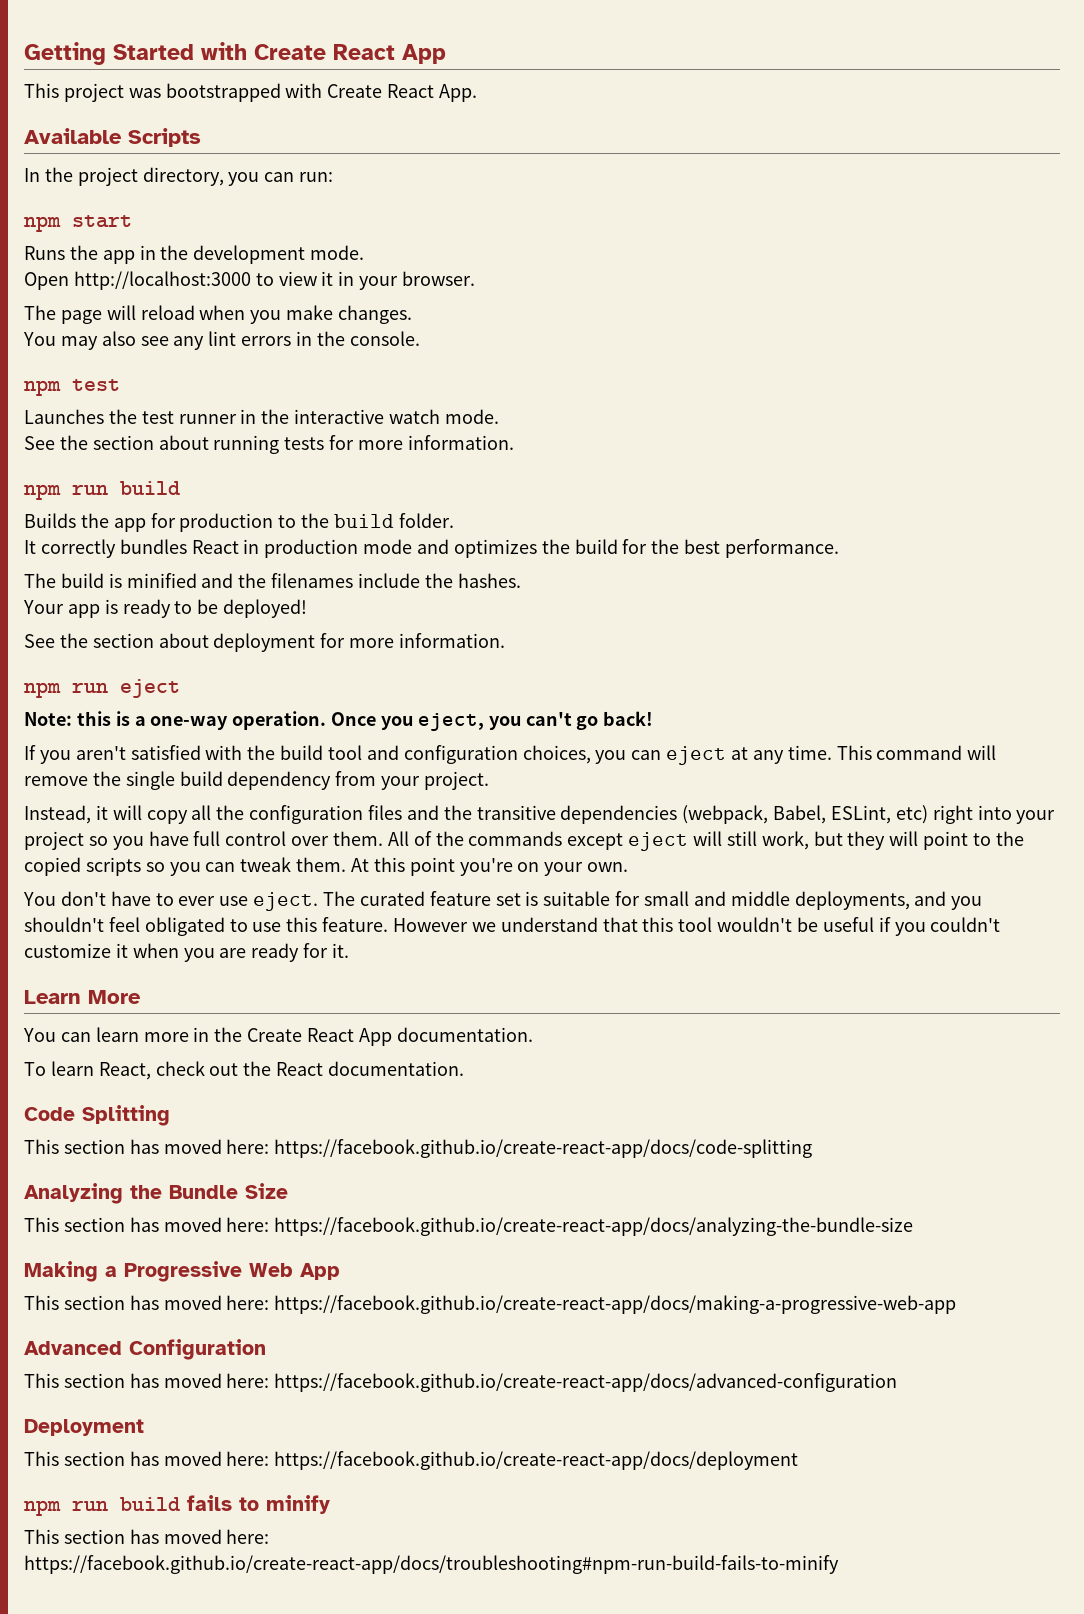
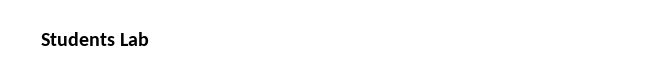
[24,42,446,65] [24,83,478,102] [24,128,201,147] [24,167,334,186] [24,215,132,232] [24,245,365,264] [24,271,476,290] [24,305,413,324] [23,331,420,350] [24,379,120,396] [24,409,499,424] [24,435,514,454] [24,481,180,500] [24,513,454,532] [24,539,840,558] [24,573,521,588] [23,599,308,618] [24,633,506,652] [24,679,180,698] [24,711,654,731] [24,745,997,765] [24,771,490,790] [24,805,1056,824] [24,831,1024,851] [24,857,629,876] [23,891,983,911] [24,917,1001,936] [24,943,350,962] [24,990,141,1004] [23,1027,533,1046] [24,1061,465,1080] [24,1105,170,1126] [24,1139,813,1158] [24,1183,288,1204] [24,1217,914,1236] [24,1261,340,1282] [24,1295,957,1314] [24,1339,266,1360] [24,1373,898,1392] [24,1419,144,1436] [24,1451,799,1470] [24,1495,330,1516] [24,1529,270,1544] [24,1555,839,1574] Getting Started with Create React App // This project was bootstrapped with Create React App. // Available Scripts // In the project directory, you can run: // npm start // Runs the app in the development mode. // Open http://localhost:3000 to view it in your browser. // The page will reload when you make changes. // You may also see any lint errors in the console. // npm test // Launches the test runner in the interactive watch mode. // See the section about running tests for more information. // npm run build // Builds the app for production to the build folder. // It correctly bundles React in production mode and optimizes the build for the best performance. // The build is minified and the filenames include the hashes. // Your app is ready to be deployed! // See the section about deployment for more information. // npm run eject // Note: this is a one-way operation. Once you eject, you can't go back! // If you aren't satisfied with the build tool and configuration choices, you can eject at any time. This command will remove the single build dependency from your project. // Instead, it will copy all the configuration files and the transitive dependencies (webpack, Babel, ESLint, etc) right into your project so you have full control over them. All of the commands except eject will still work, but they will point to the copied scripts so you can tweak them. At this point you're on your own. // You don't have to ever use eject. The curated feature set is suitable for small and middle deployments, and you shouldn't feel obligated to use this feature. However we understand that this tool wouldn't be useful if you couldn't customize it when you are ready for it. // Learn More // You can learn more in the Create React App documentation. // To learn React, check out the React documentation. // Code Splitting // This section has moved here: https://facebook.github.io/create-react-app/docs/code-splitting // Analyzing the Bundle Size // This section has moved here: https://facebook.github.io/create-react-app/docs/analyzing-the-bundle-size // Making a Progressive Web App // This section has moved here: https://facebook.github.io/create-react-app/docs/making-a-progressive-web-app // Advanced Configuration // This section has moved here: https://facebook.github.io/create-react-app/docs/advanced-configuration // Deployment // This section has moved here: https://facebook.github.io/create-react-app/docs/deployment // npm run build fails to minify // This section has moved here: https://facebook.github.io/create-react-app/docs/troubleshooting#npm-run-build-fails-to-minify -> [41,32,150,46] Students Lab

